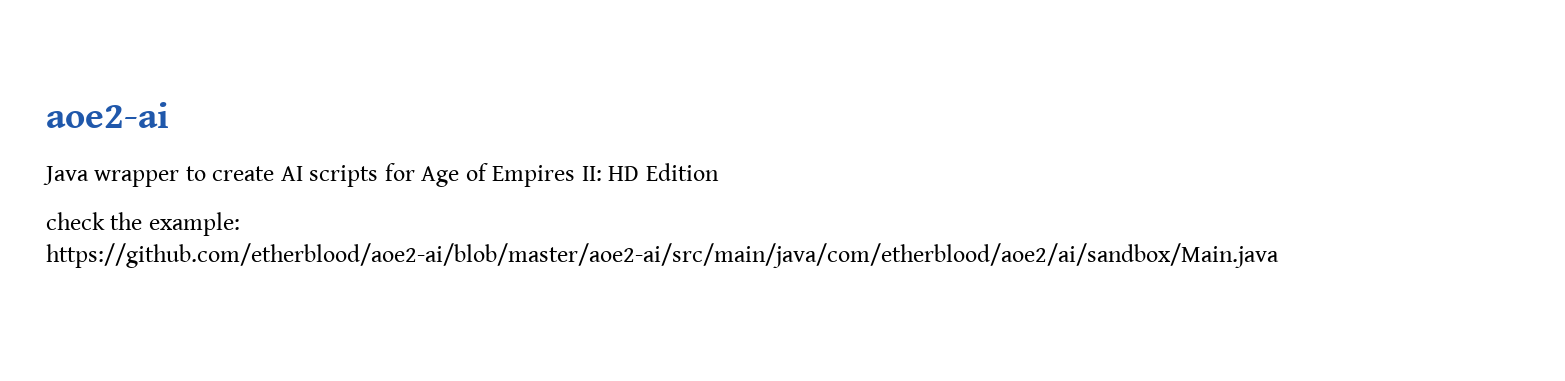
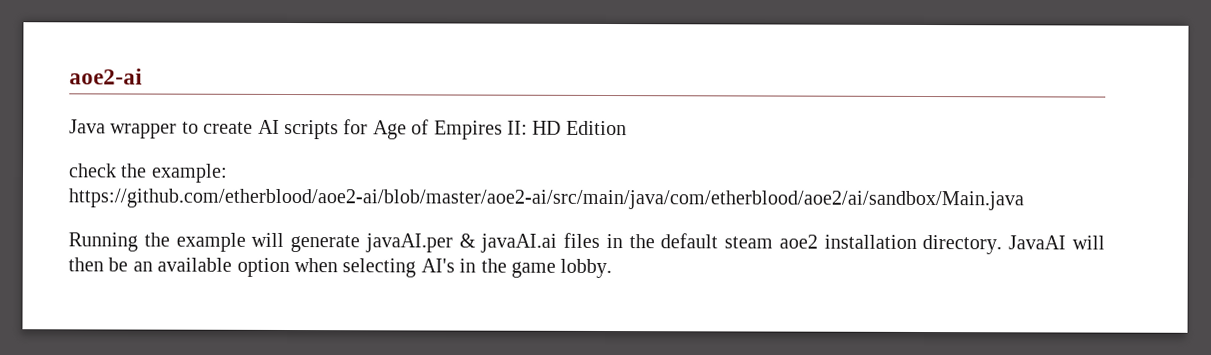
(1279, 255) none -> [68,232,1105,255] [68,257,613,279] // Running the example will generate javaAI.per & javaAI.ai files in the default steam aoe2 installation directory. JavaAI will then be an available option when selecting AI's in the game lobby.

